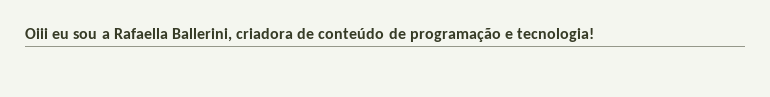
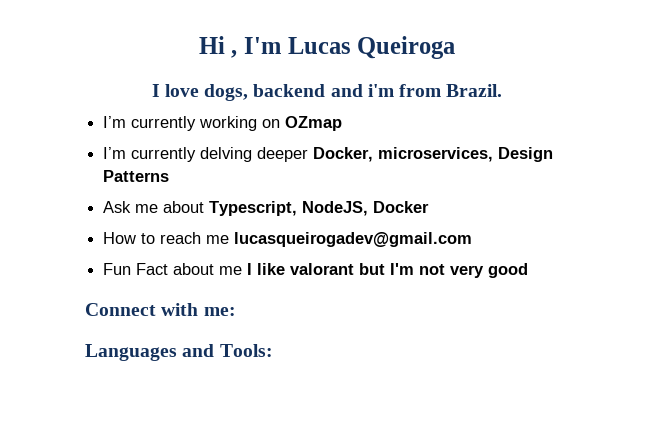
[25,28,595,42] Oiii eu sou a Rafaella Ballerini, criadora de conteúdo de programação e tecnologia! -> [198,36,456,59] [151,84,503,101] [103,116,343,131] [103,147,554,162] [103,170,170,182] [103,201,430,216] [103,232,473,247] [103,263,529,278] [85,303,236,316] [85,344,273,361] Hi , I'm Lucas Queiroga // I love dogs, backend and i'm from Brazil. // I’m currently working on OZmap // I’m currently delving deeper Docker, microservices, Design Patterns // Ask me about Typescript, NodeJS, Docker // How to reach me lucasqueirogadev@gmail.com // Fun Fact about me I like valorant but I'm not very good // Connect with me: // Languages and Tools:

